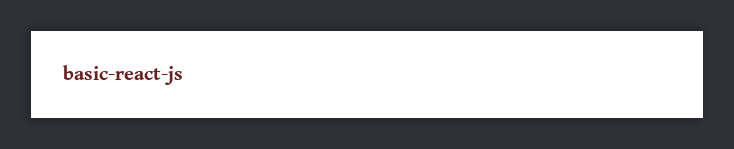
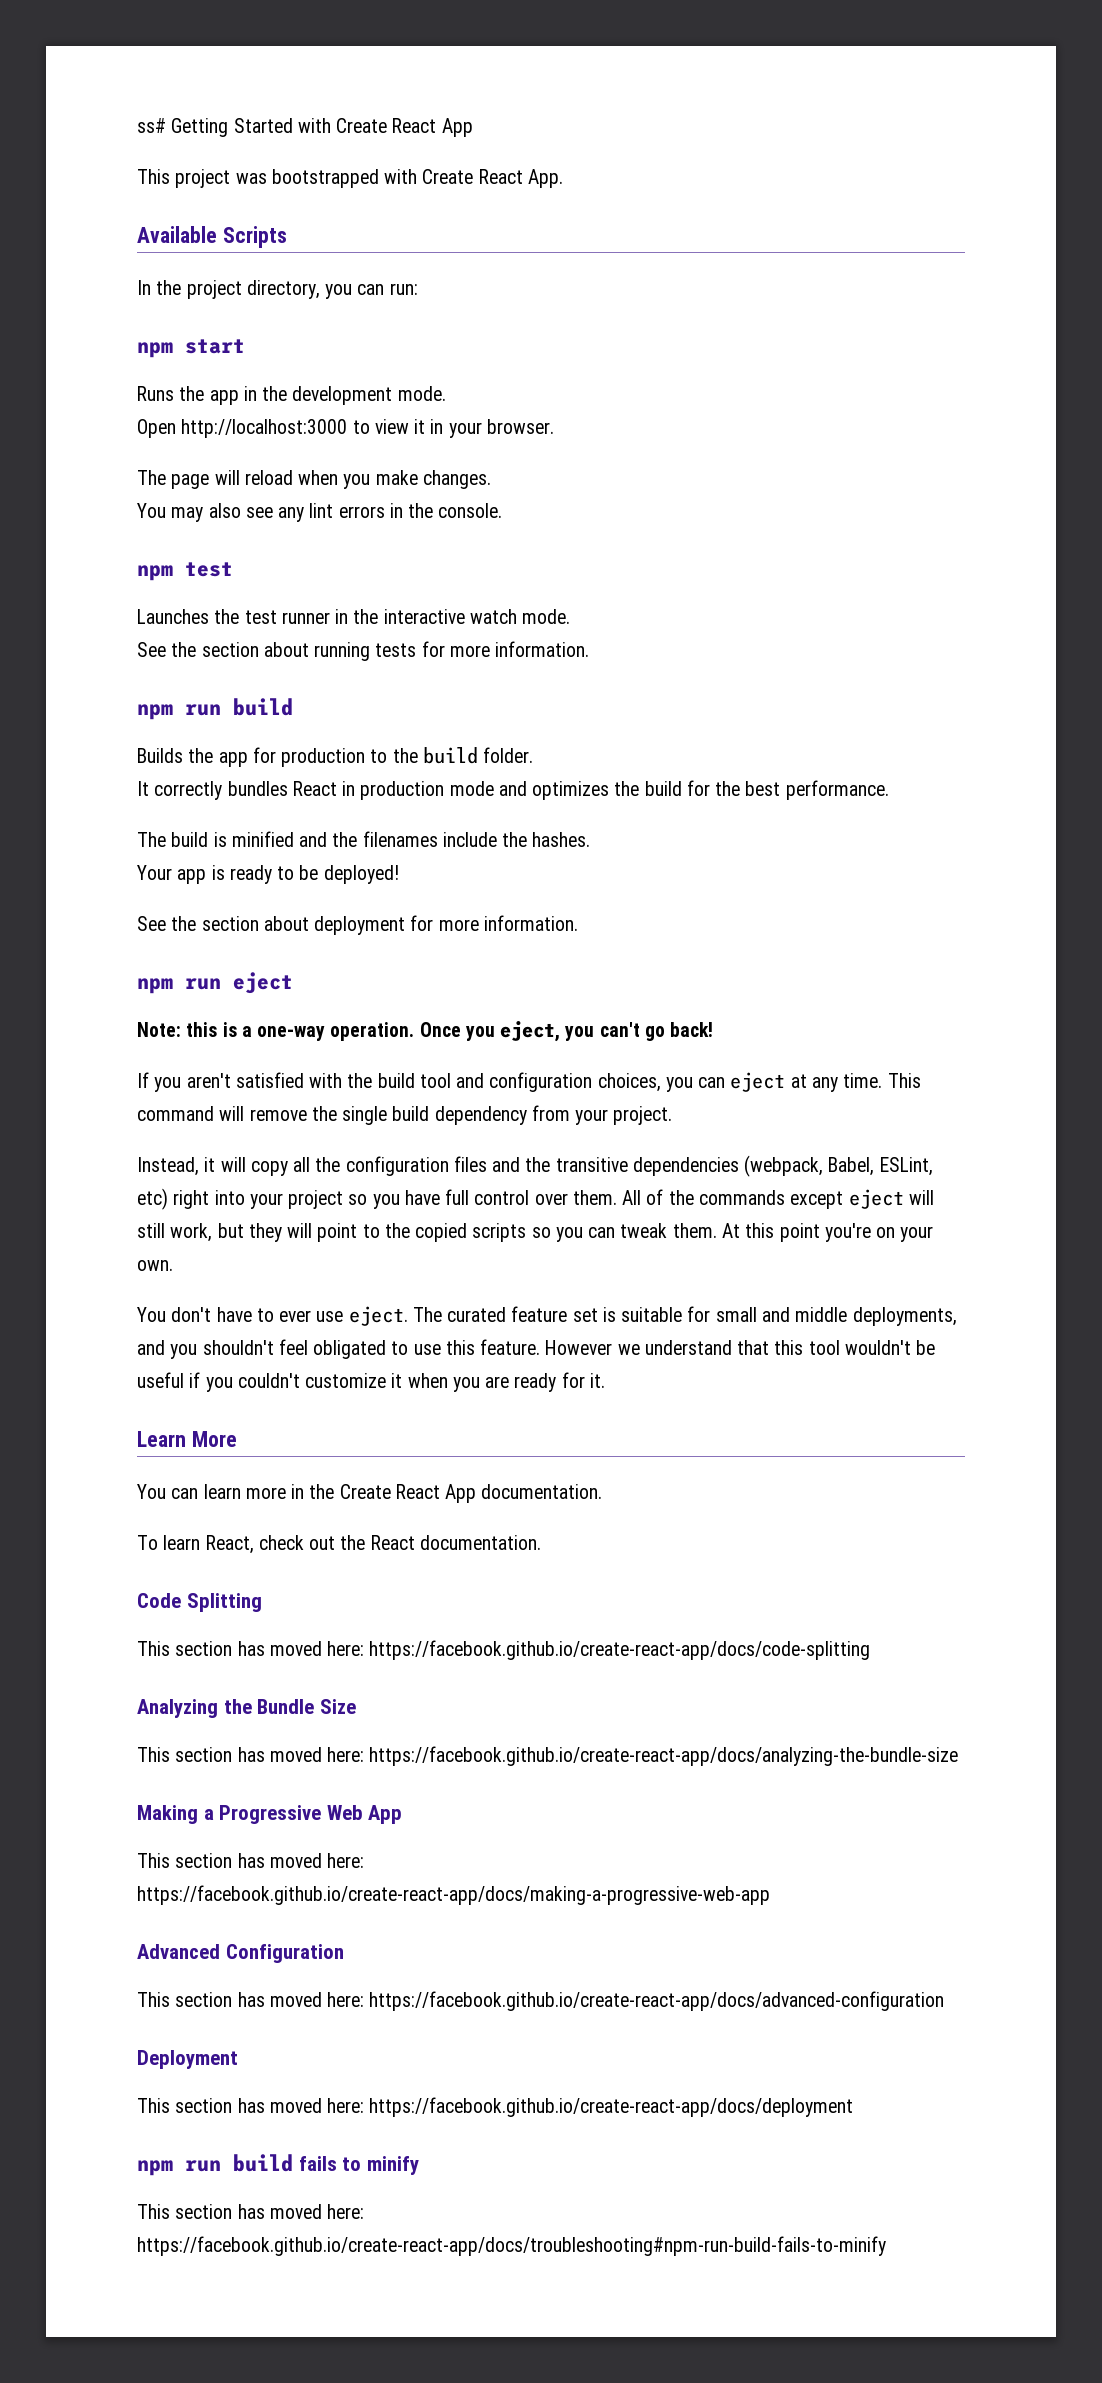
[63,65,183,85] basic-react-js -> [137,118,473,137] [137,169,563,188] [137,226,287,248] [137,280,418,299] [137,339,245,358] [137,386,446,405] [137,419,554,438] [137,470,491,489] [137,503,503,522] [137,562,233,581] [137,609,571,624] [137,641,590,661] [137,698,293,720] [137,747,534,767] [137,780,889,800] [137,831,591,847] [137,865,399,884] [137,915,578,935] [137,972,293,994] [137,1021,714,1042] [137,1072,921,1092] [137,1105,673,1125] [137,1155,933,1177] [137,1188,934,1210] [137,1223,934,1242] [137,1260,173,1271] [137,1306,957,1326] [137,1339,936,1359] [137,1372,605,1392] [137,1431,237,1447] [137,1484,603,1503] [137,1535,541,1554] [137,1593,262,1612] [137,1640,871,1660] [137,1699,356,1718] [137,1746,959,1766] [137,1805,403,1824] [137,1853,365,1868] [137,1885,770,1905] [137,1944,344,1963] [137,1991,945,2011] [137,2050,238,2069] [137,2097,854,2117] [137,2154,419,2176] [137,2204,365,2219] [137,2236,886,2256] ss# Getting Started with Create React App // This project was bootstrapped with Create React App. // Available Scripts // In the project directory, you can run: // npm start // Runs the app in the development mode. // Open http://localhost:3000 to view it in your browser. // The page will reload when you make changes. // You may also see any lint errors in the console. // npm test // Launches the test runner in the interactive watch mode. // See the section about running tests for more information. // npm run build // Builds the app for production to the build folder. // It correctly bundles React in production mode and optimizes the build for the best performance. // The build is minified and the filenames include the hashes. // Your app is ready to be deployed! // See the section about deployment for more information. // npm run eject // Note: this is a one-way operation. Once you eject, you can't go back! // If you aren't satisfied with the build tool and configuration choices, you can eject at any time. This command will remove the single build dependency from your project. // Instead, it will copy all the configuration files and the transitive dependencies (webpack, Babel, ESLint, etc) right into your project so you have full control over them. All of the commands except eject will still work, but they will point to the copied scripts so you can tweak them. At this point you're on your own. // You don't have to ever use eject. The curated feature set is suitable for small and middle deployments, and you shouldn't feel obligated to use this feature. However we understand that this tool wouldn't be useful if you couldn't customize it when you are ready for it. // Learn More // You can learn more in the Create React App documentation. // To learn React, check out the React documentation. // Code Splitting // This section has moved here: https://facebook.github.io/create-react-app/docs/code-splitting // Analyzing the Bundle Size // This section has moved here: https://facebook.github.io/create-react-app/docs/analyzing-the-bundle-size // Making a Progressive Web App // This section has moved here: https://facebook.github.io/create-react-app/docs/making-a-progressive-web-app // Advanced Configuration // This section has moved here: https://facebook.github.io/create-react-app/docs/advanced-configuration // Deployment // This section has moved here: https://facebook.github.io/create-react-app/docs/deployment // npm run build fails to minify // This section has moved here: https://facebook.github.io/create-react-app/docs/troubleshooting#npm-run-build-fails-to-minify

